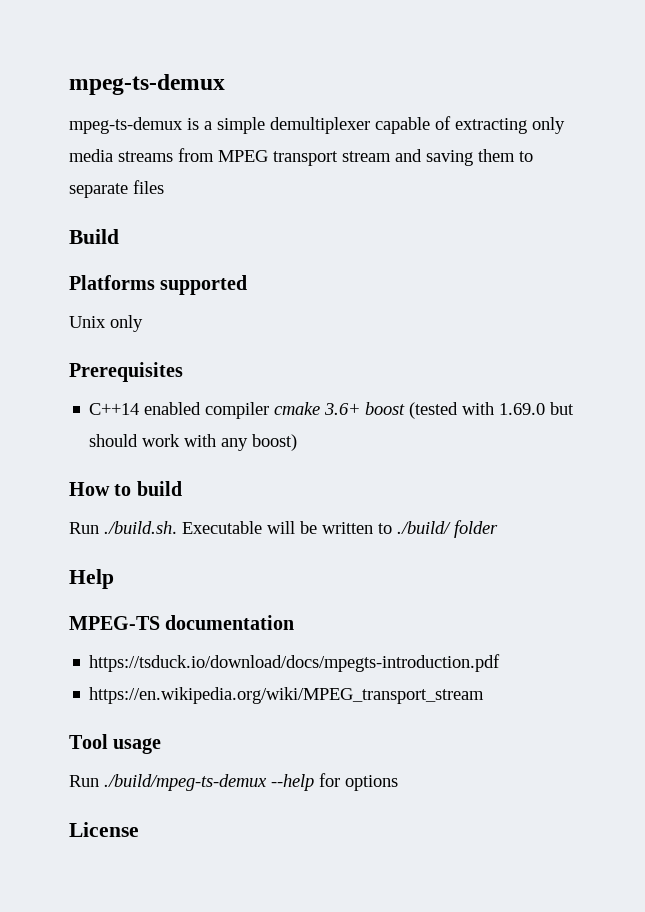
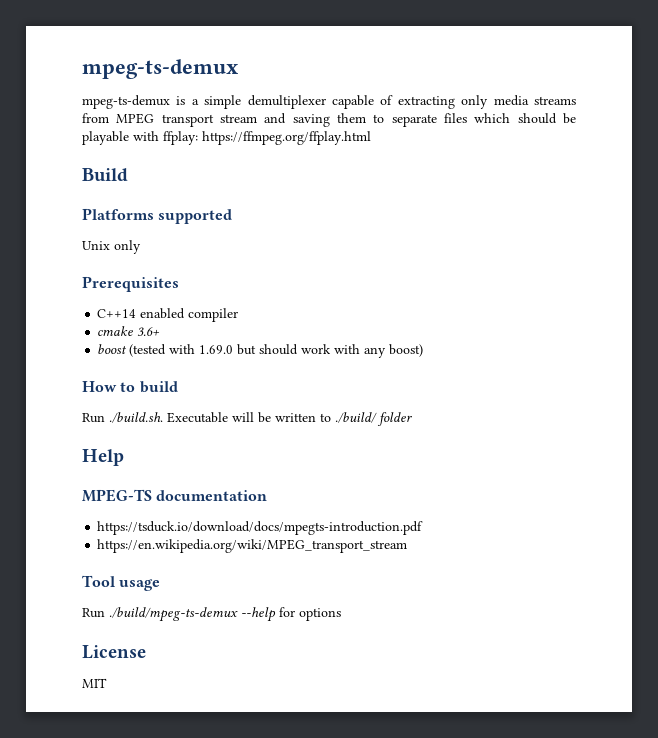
(164, 187) none -> [474,113,576,124] [82,131,371,145] which should be playable with ffplay: https://ffmpeg.org/ffplay.html
(270, 410) none -> (239, 315) //
(361, 409) none -> (161, 331) //
(139, 829) none -> [82,678,107,688] // MIT

